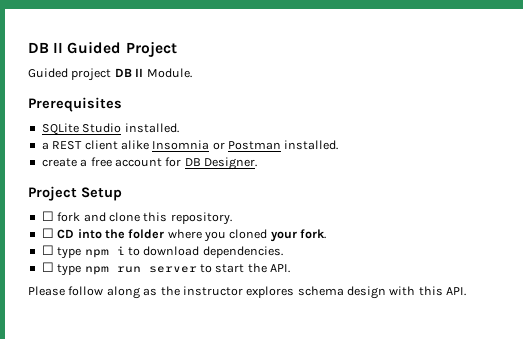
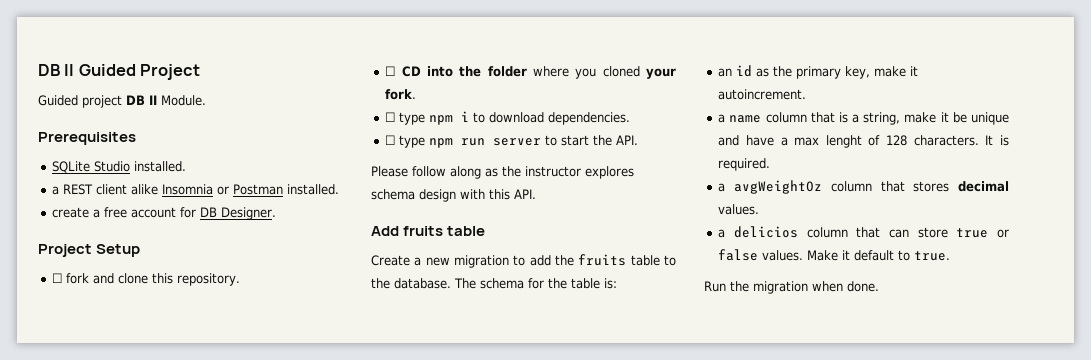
(467, 291) none -> [371,226,486,236] [371,254,676,268] [371,278,617,289] [718,65,919,79] [718,89,807,100] [718,112,1009,125] [718,135,1009,148] [718,158,771,171] [718,180,1009,194] [718,204,760,215] [718,226,1009,238] [718,249,951,261] [704,281,879,294] // Add fruits table // Create a new migration to add the fruits table to the database. The schema for the table is: // an id as the primary key, make it autoincrement. // a name column that is a string, make it be unique and have a max lenght of 128 characters. It is required. // a avgWeightOz column that stores decimal values. // a delicios column that can store true or false values. Make it default to true. // Run the migration when done.

